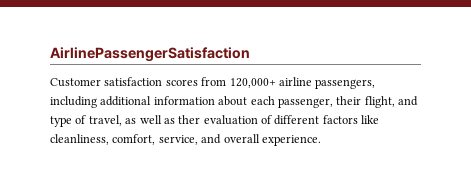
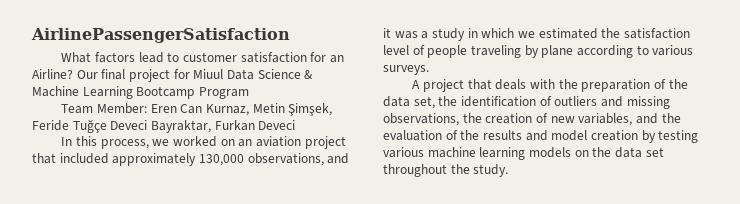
[50,77,376,89] [50,96,418,108] [50,115,380,127] [50,134,321,146] Customer satisfaction scores from 120,000+ airline passengers, including additional information about each passenger, their flight, and type of travel, as well as ther evaluation of different factors like cleanliness, comfort, service, and overall experience. -> [61,52,344,63] [32,69,314,82] [32,86,249,99] [61,103,333,116] [32,119,296,133] [61,136,346,149] [32,153,350,166] [383,28,690,41] [383,45,694,58] [383,65,429,75] [412,79,688,92] [383,96,670,109] [383,113,681,126] [383,130,699,143] [383,147,664,160] [383,164,509,177] What factors lead to customer satisfaction for an Airline? Our final project for Miuul Data Science & Machine Learning Bootcamp Program // Team Member: Eren Can Kurnaz, Metin Şimşek, Feride Tuğçe Deveci Bayraktar, Furkan Deveci // In this process, we worked on an aviation project that included approximately 130,000 observations, and it was a study in which we estimated the satisfaction level of people traveling by plane according to various surveys. // A project that deals with the preparation of the data set, the identification of outliers and missing observations, the creation of new variables, and the evaluation of the results and model creation by testing various machine learning models on the data set throughout the study.

